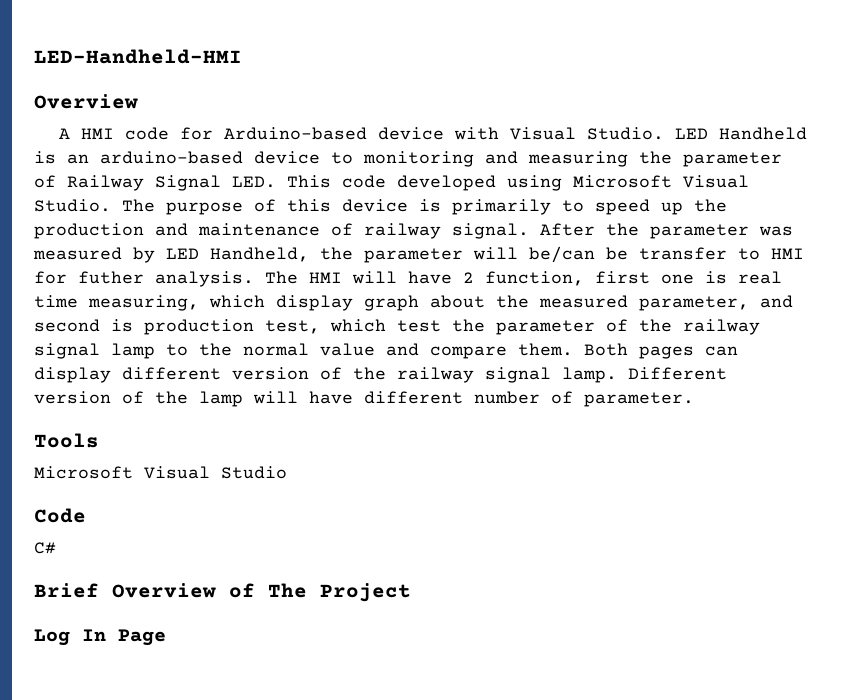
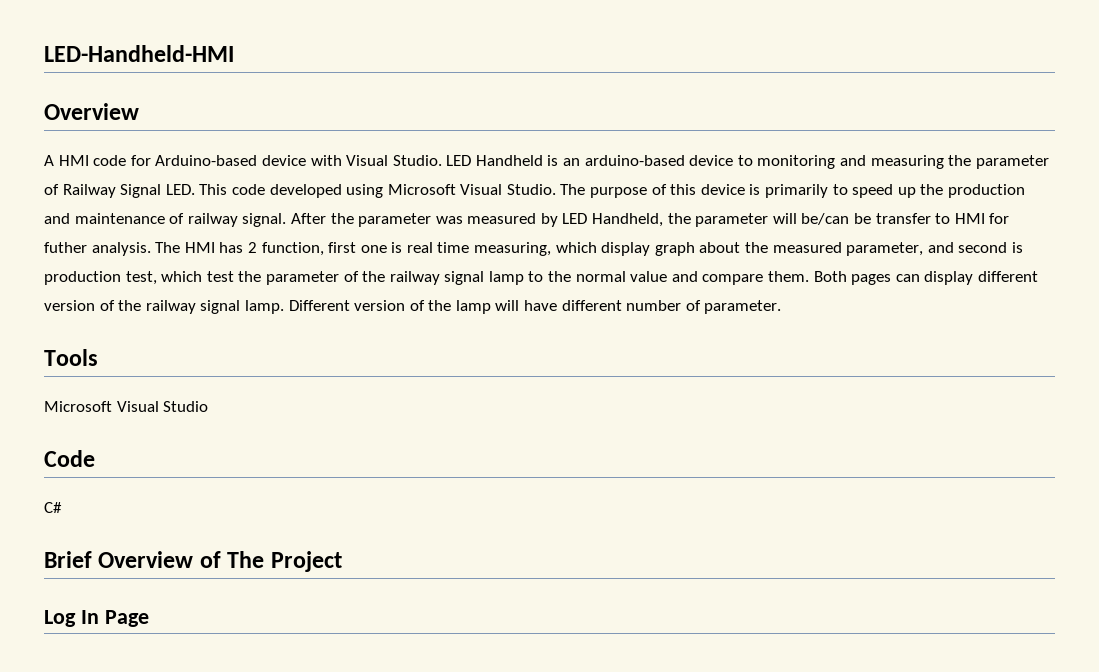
[352,271,452,284] will have -> [219,242,244,253] has

